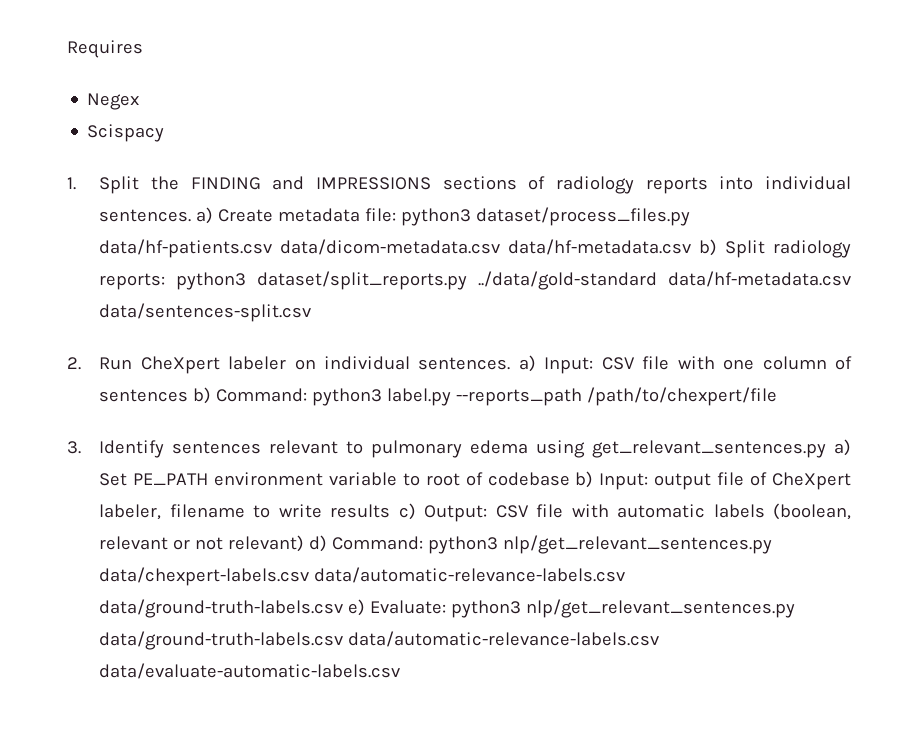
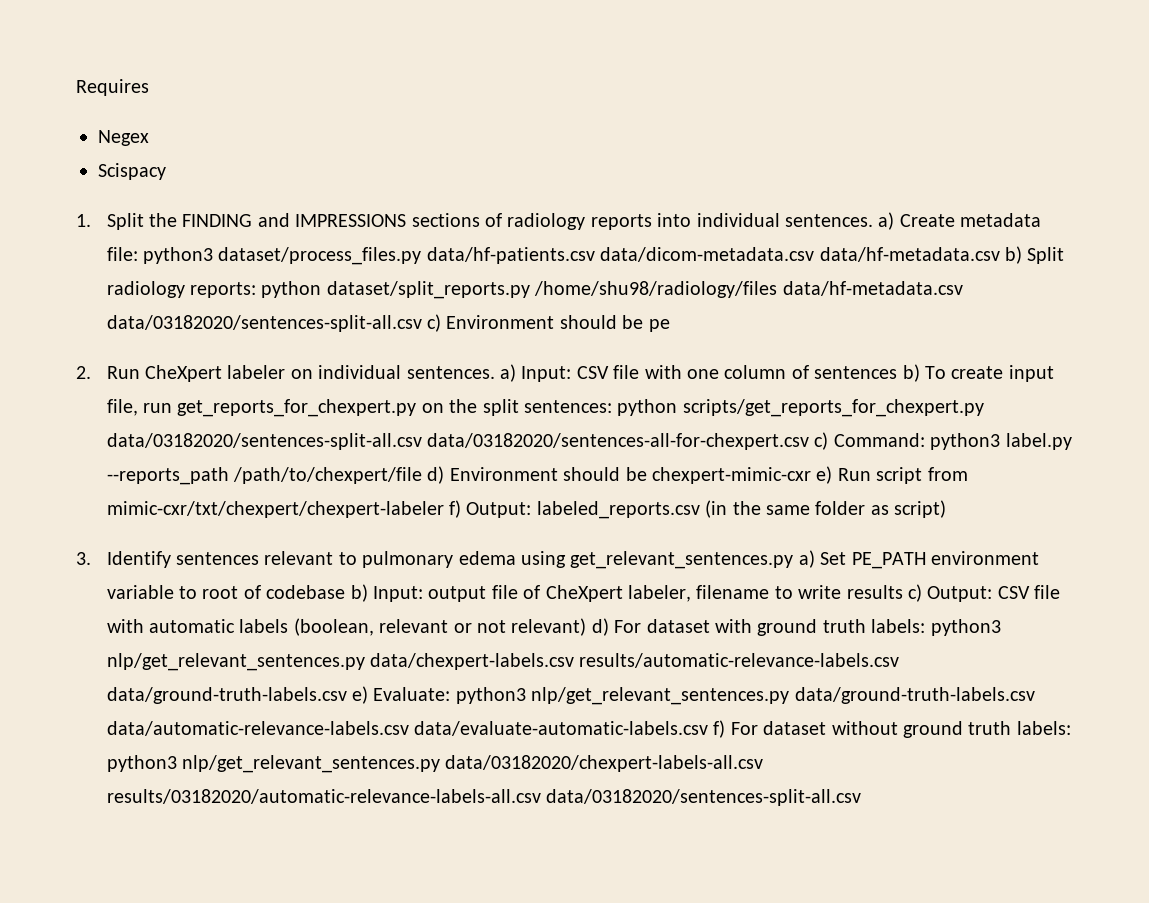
[176,271,851,290] [99,303,312,322] python3 dataset/split_reports.py ../data/gold-standard data/hf-metadata.csv data/sentences-split.csv -> [261,281,963,299] [106,314,670,332] python dataset/split_reports.py /home/shu98/radiology/files data/hf-metadata.csv data/03182020/sentences-split-all.csv c) Environment should be pe
(212, 395) none -> [924,365,1054,382] [106,399,984,417] [106,432,829,450] To create input file, run get_reports_for_chexpert.py on the split sentences: python scripts/get_reports_for_chexpert.py data/03182020/sentences-split-all.csv data/03182020/sentences-all-for-chexpert.csv c)
(778, 396) none -> [427,466,968,484] [106,500,947,519] d) Environment should be chexpert-mimic-cxr e) Run script from mimic-cxr/txt/chexpert/chexpert-labeler f) Output: labeled_reports.csv (in the same folder as script)
[332,536,424,550] Command: -> [614,619,926,636] For dataset with ground truth labels:
[314,567,626,583] data/automatic-relevance-labels.csv -> [579,653,900,668] results/automatic-relevance-labels.csv
(401, 671) none -> [713,720,1071,738] [106,755,764,773] [106,789,861,806] f) For dataset without ground truth labels: python3 nlp/get_relevant_sentences.py data/03182020/chexpert-labels-all.csv results/03182020/automatic-relevance-labels-all.csv data/03182020/sentences-split-all.csv

